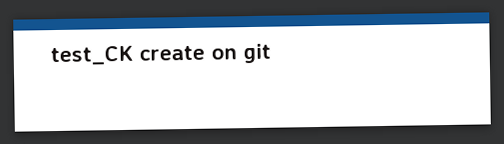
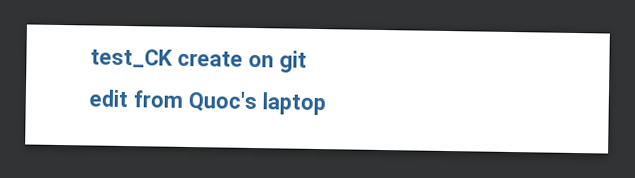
(271, 53) none -> [89,89,326,116] // edit from Quoc's laptop

